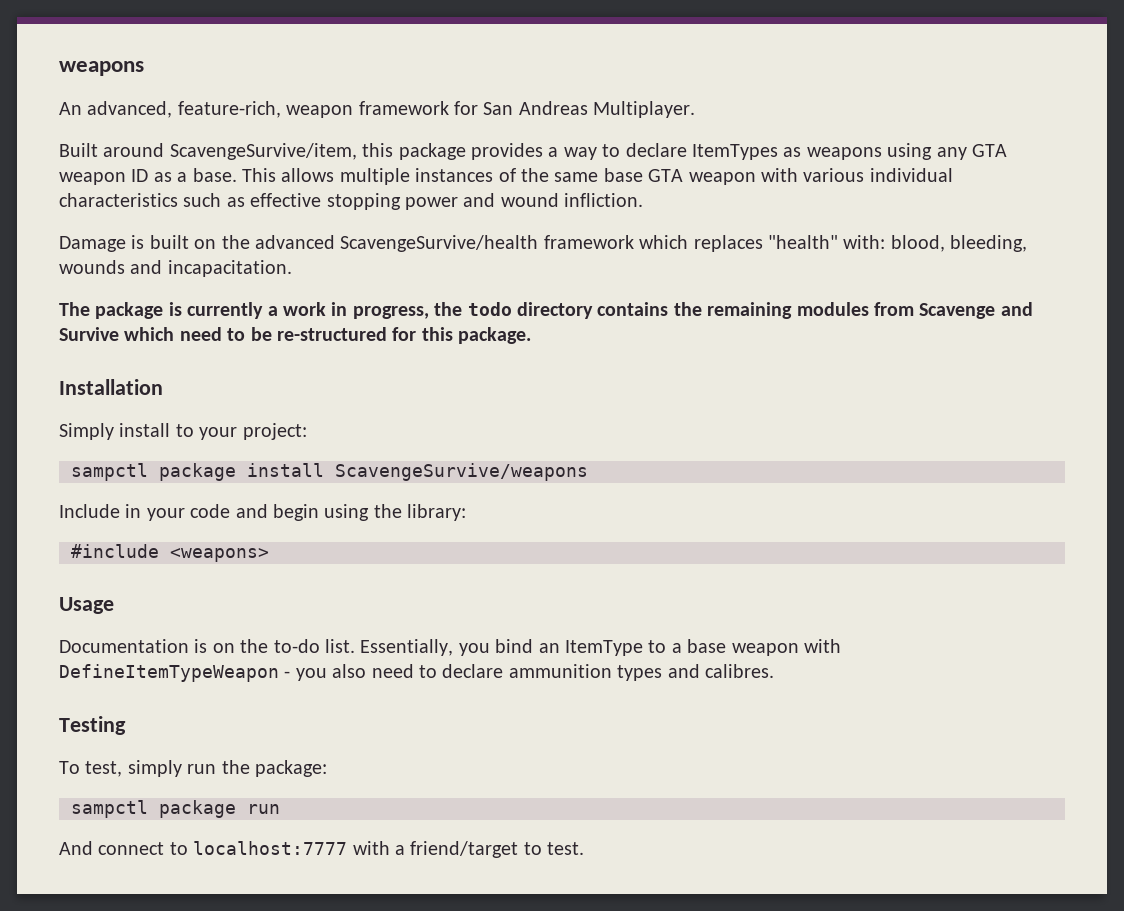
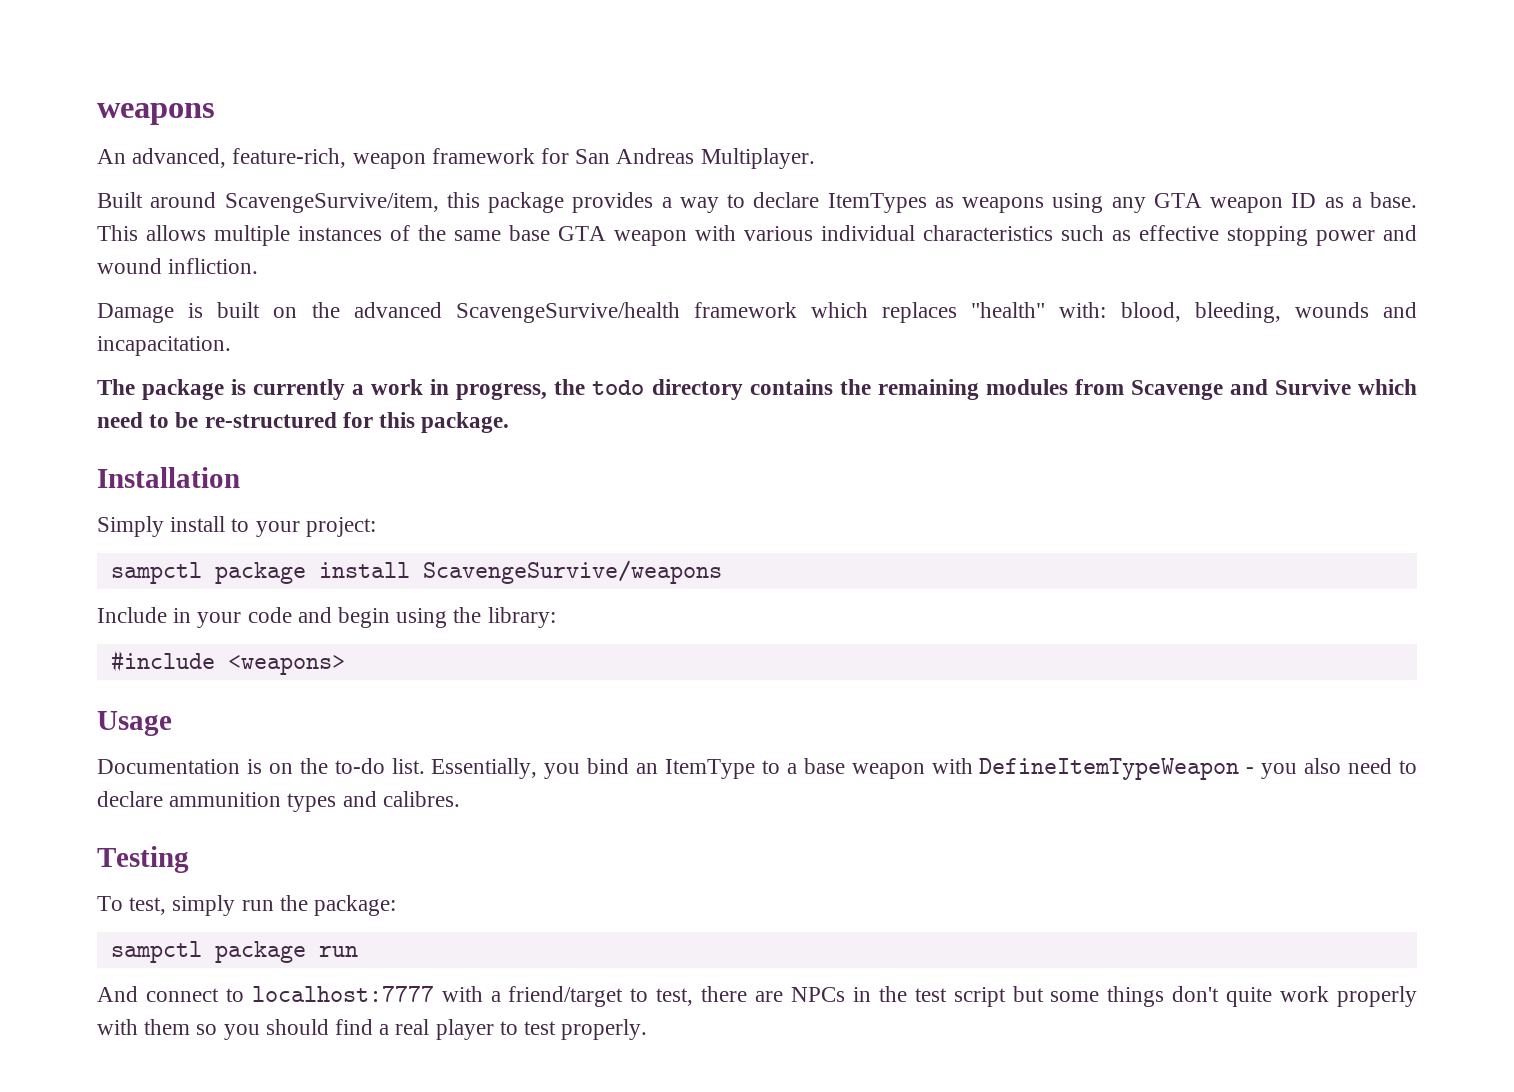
[547,842,585,855] test. -> [656,986,1417,1007] [97,1019,648,1040] test, there are NPCs in the test script but some things don't quite work properly with them so you should find a real player to test properly.

